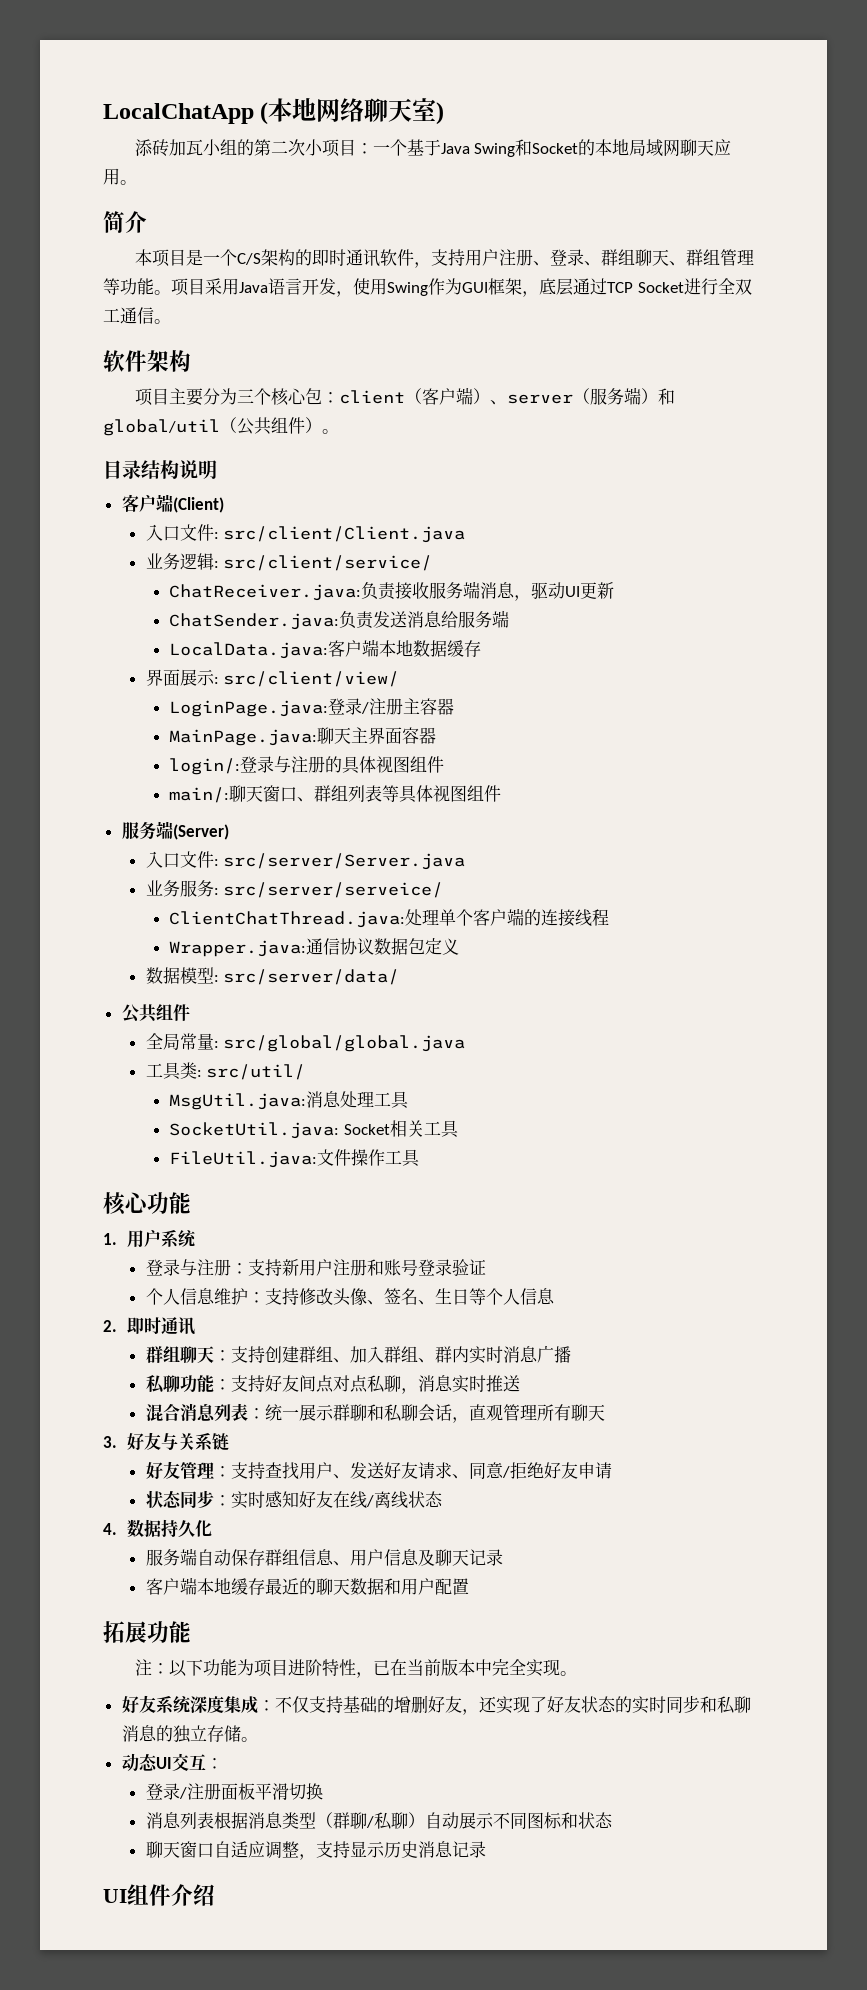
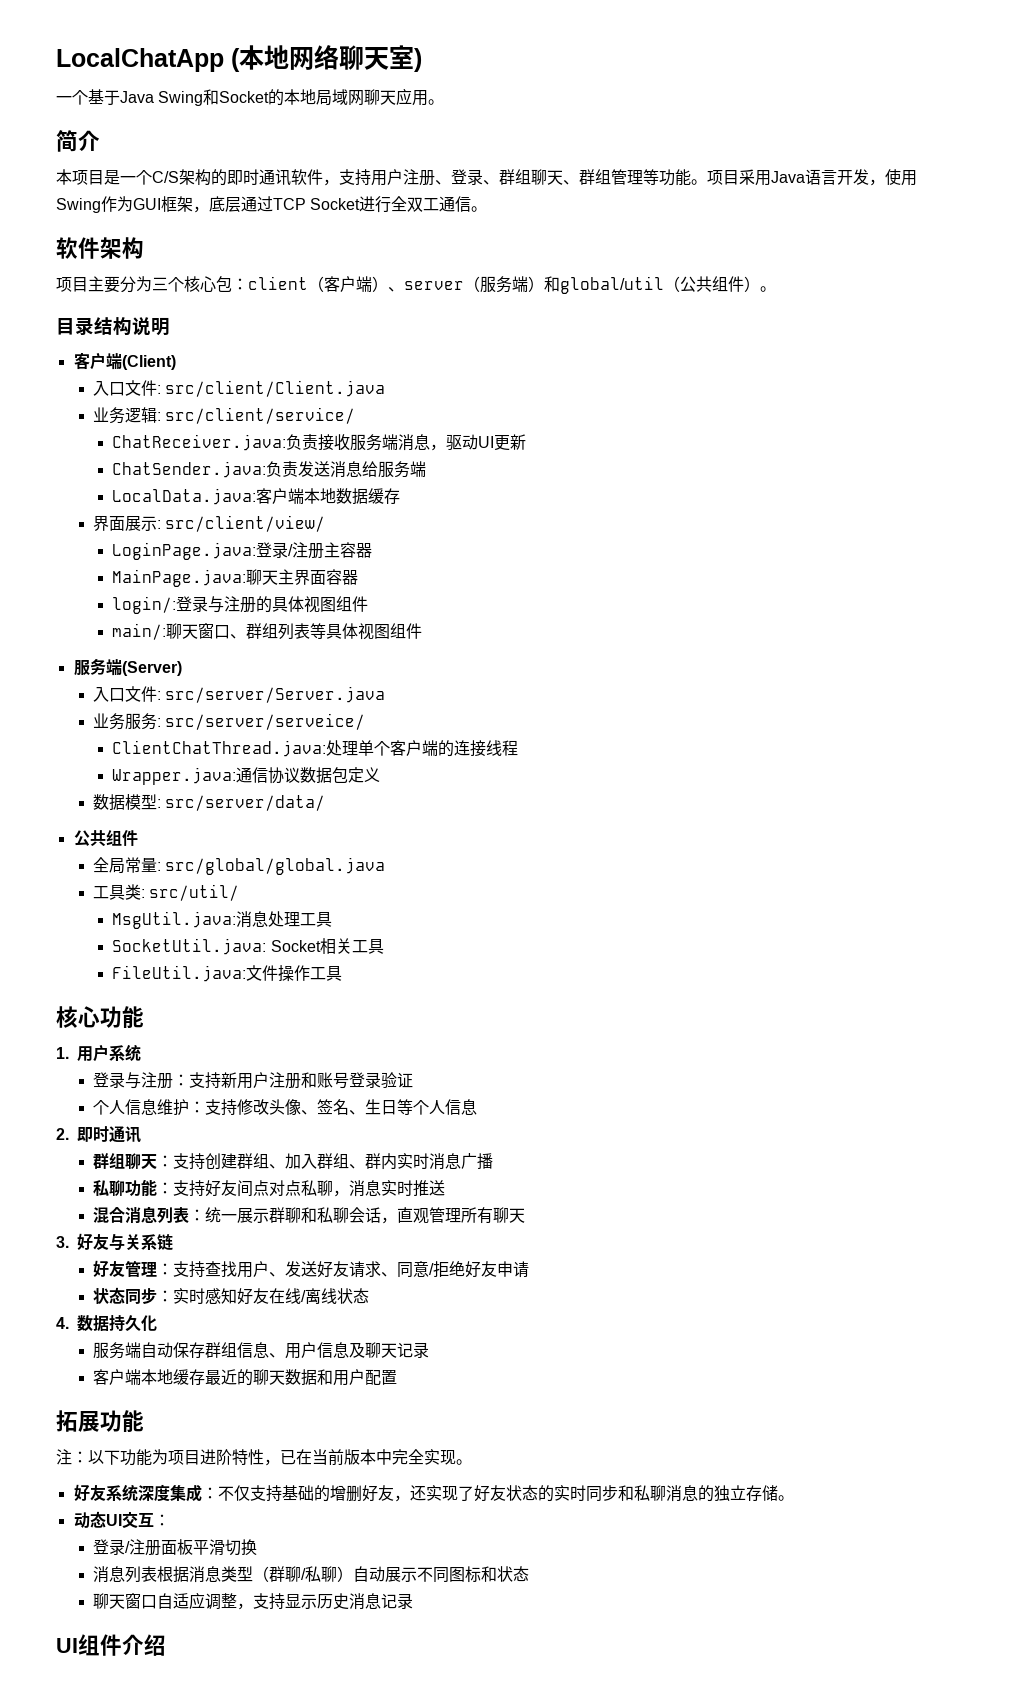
[134,139,373,157] 添砖加瓦小组的第二次小项目： -> (422, 60) none

